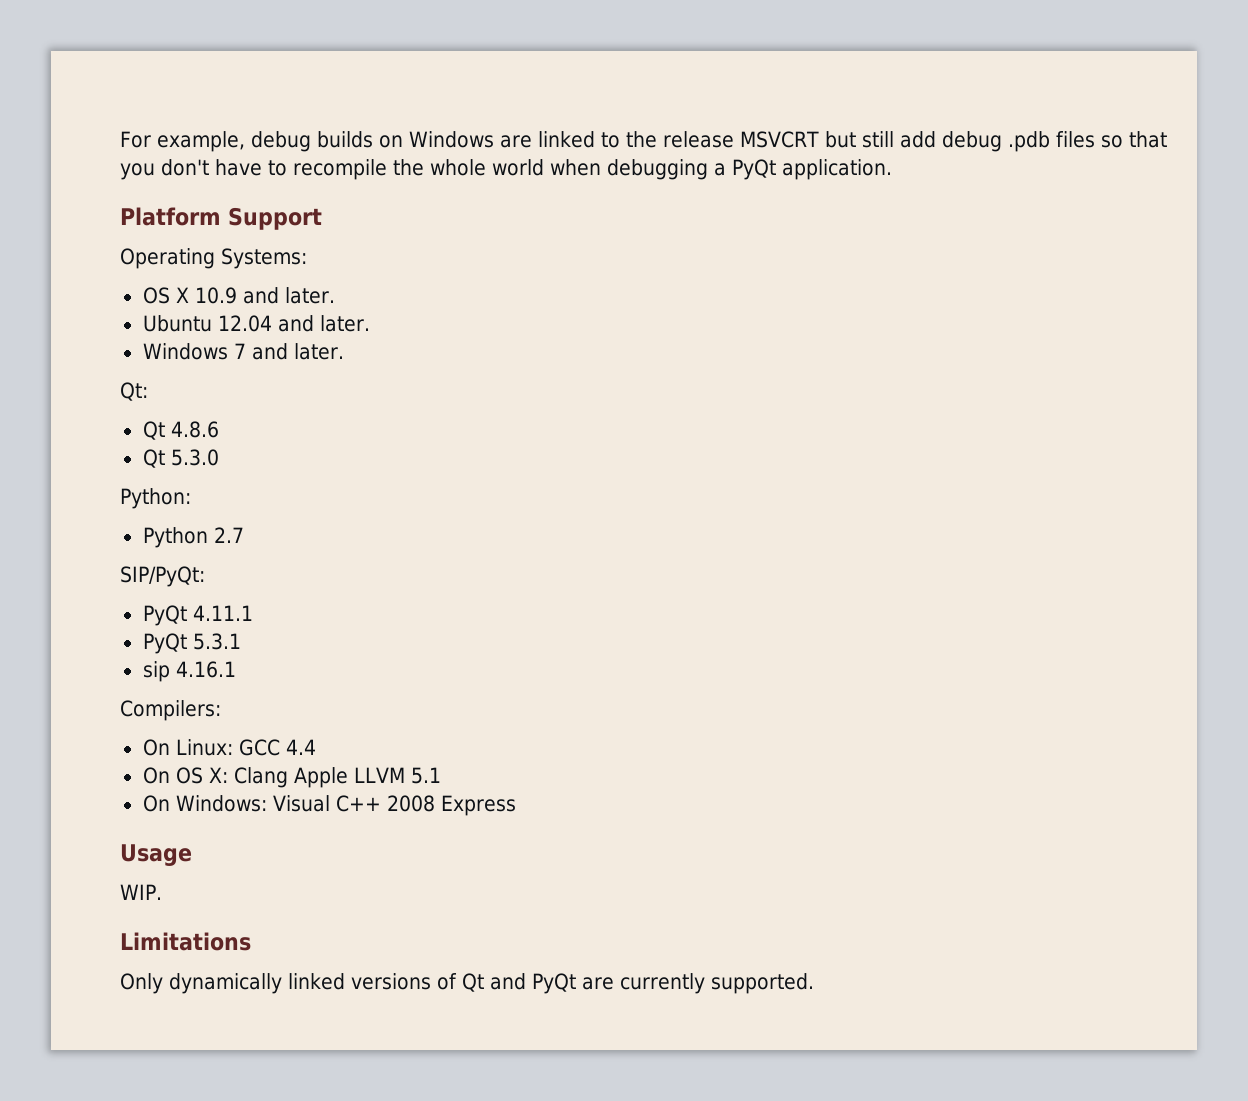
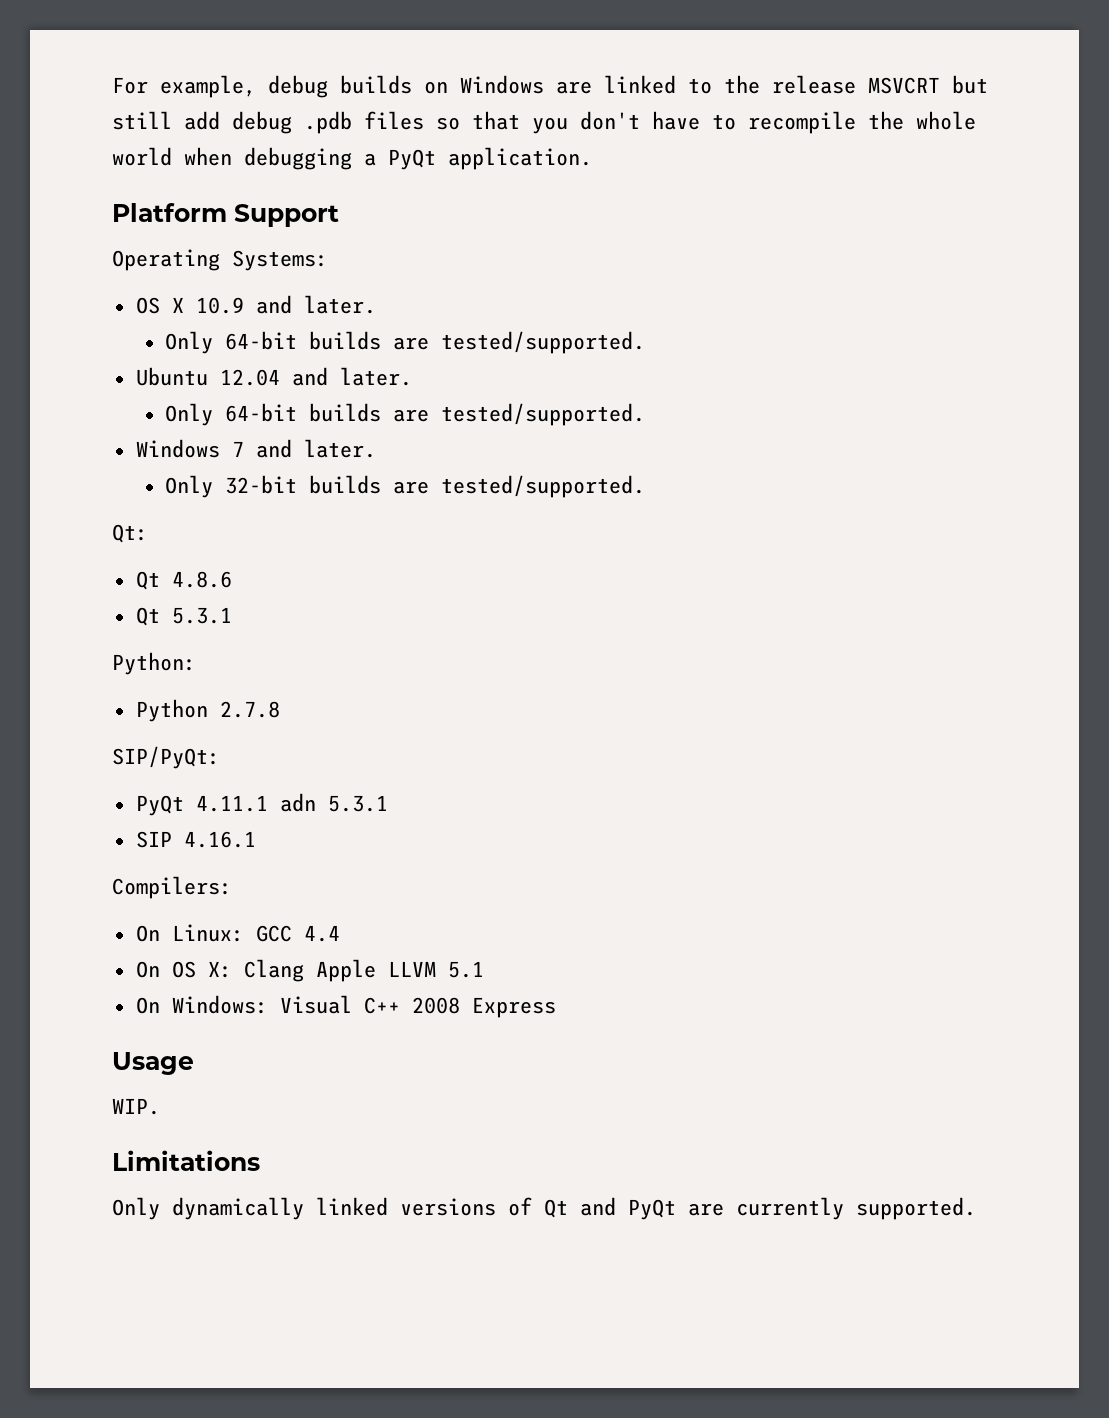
(335, 295) none -> [165,331,646,354] // Only 64-bit builds are tested/supported.
(370, 323) none -> [165,403,646,426] // Only 64-bit builds are tested/supported.
(344, 351) none -> [165,475,646,498] // Only 32-bit builds are tested/supported.
[170,449,219,466] 5.3.0 -> [171,607,232,624] 5.3.1
[213,527,244,543] 2.7 -> [219,701,280,718] 2.7.8
[142,633,241,654] [142,661,170,682] // PyQt 5.3.1 // sip -> [279,793,388,812] [135,831,172,848] adn 5.3.1 // SIP

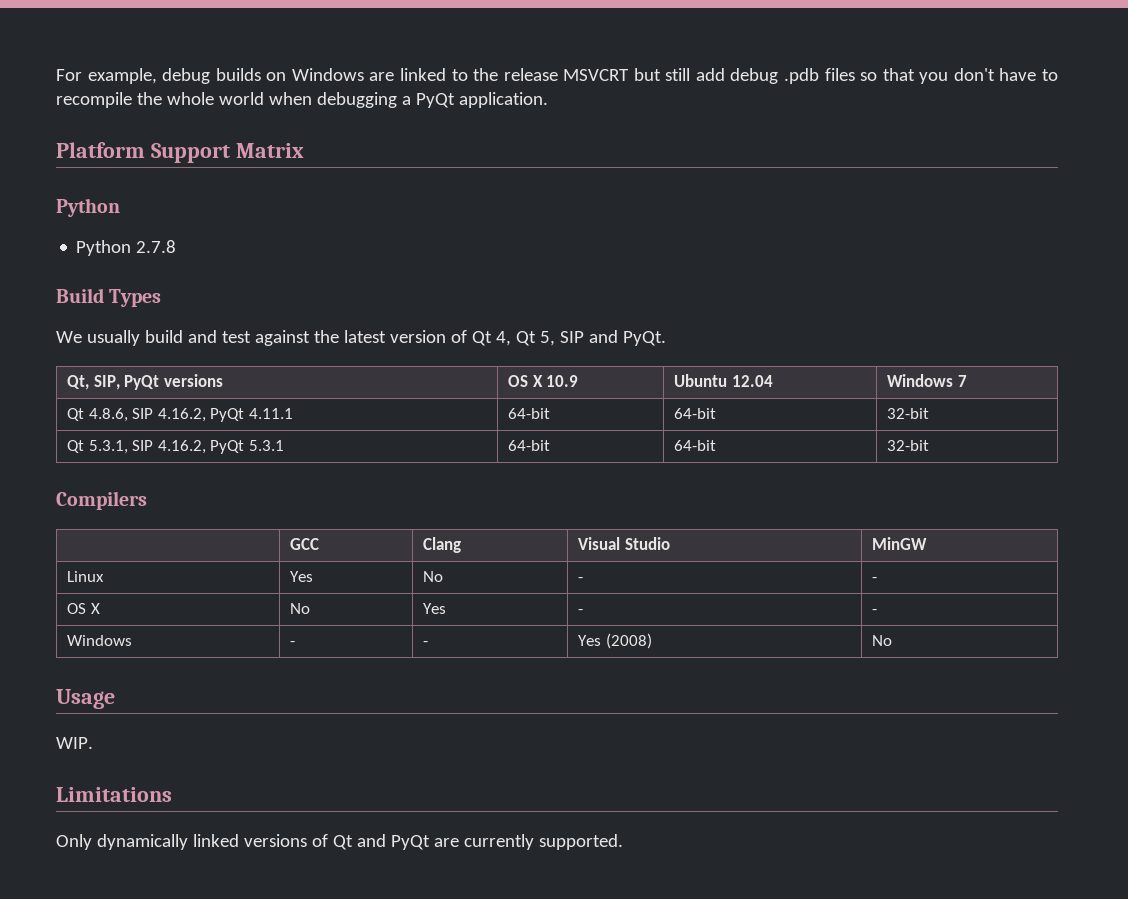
[112,249,328,271] [135,295,376,314] [165,331,646,354] [135,367,412,386] [165,403,646,426] [135,439,376,458] [165,475,646,498] [112,524,148,543] [135,571,232,590] [135,607,232,626] [112,652,196,675] [135,699,280,722] [112,746,220,769] [135,793,388,816] [135,831,256,848] [112,876,232,899] [135,924,340,942] [135,959,484,982] [135,995,556,1018] // Operating Systems: // OS X 10.9 and later. // Only 64-bit builds are tested/supported. // Ubuntu 12.04 and later. // Only 64-bit builds are tested/supported. // Windows 7 and later. // Only 32-bit builds are tested/supported. // Qt: // Qt 4.8.6 // Qt 5.3.1 // Python: // Python 2.7.8 // SIP/PyQt: // PyQt 4.11.1 adn 5.3.1 // SIP 4.16.1 // Compilers: // On Linux: GCC 4.4 // On OS X: Clang Apple LLVM 5.1 // On Windows: Visual C++ 2008 Express -> [235,143,304,158] [56,198,120,217] [76,240,177,256] [56,288,162,307] [56,330,666,346] [67,374,223,390] [508,375,579,387] [674,374,773,387] [887,374,967,387] [67,408,293,422] [508,408,551,419] [674,408,717,419] [887,408,930,419] [67,440,284,454] [508,440,551,451] [674,440,717,451] [887,440,930,451] [56,491,147,510] [290,538,320,550] [423,537,462,553] [578,537,670,550] [872,537,928,550] [67,571,105,582] [290,571,314,582] [423,571,444,582] [578,577,584,582] [872,577,878,582] [67,603,100,614] [290,603,311,614] [423,603,447,614] [578,609,584,614] [872,609,878,614] [67,635,133,646] [290,641,296,646] [423,641,429,646] [578,633,652,649] [872,635,893,646] Matrix // Python // Python 2.7.8 // Build Types // We usually build and test against the latest version of Qt 4, Qt 5, SIP and PyQt. // Qt, SIP, PyQt versions | OS X 10.9 | Ubuntu 12.04 | Windows 7 // Qt 4.8.6, SIP 4.16.2, PyQt 4.11.1 | 64-bit | 64-bit | 32-bit // Qt 5.3.1, SIP 4.16.2, PyQt 5.3.1 | 64-bit | 64-bit | 32-bit // Compilers // | GCC | Clang | Visual Studio | MinGW // Linux | Yes | No | - | - // OS X | No | Yes | - | - // Windows | - | - | Yes (2008) | No

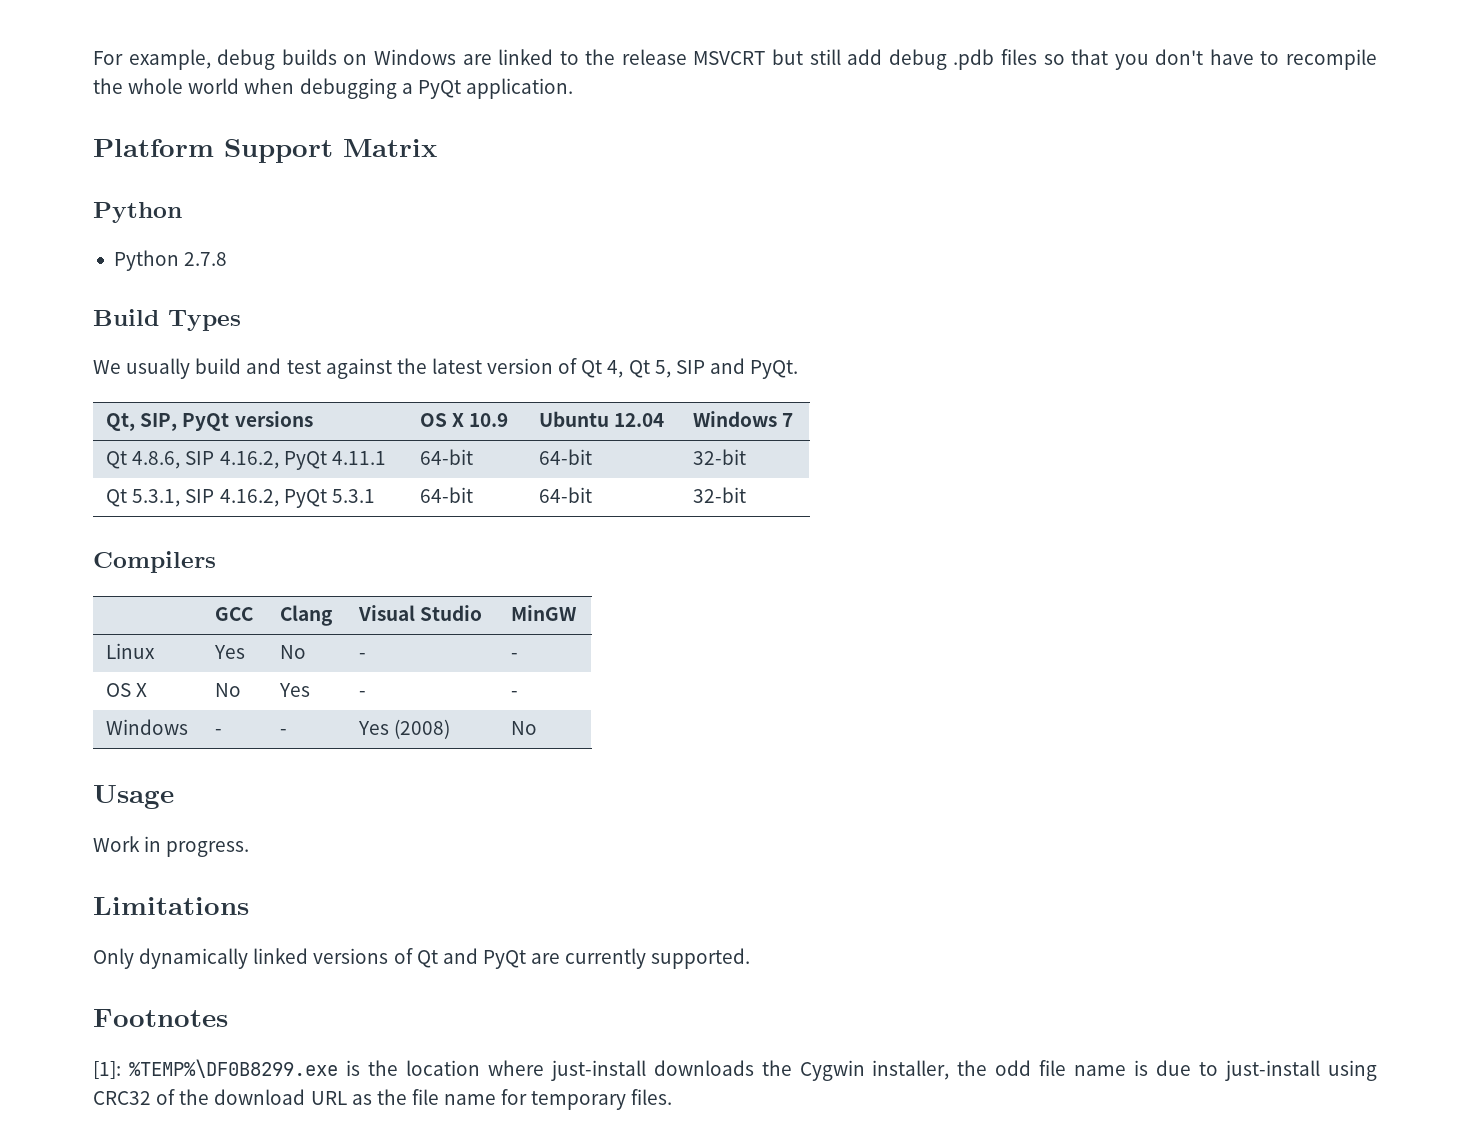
[56,737,93,749] WIP. -> [93,836,250,857] Work in progress.
(623, 842) none -> [93,1009,228,1027] [93,1059,1378,1081] [93,1089,673,1110] // Footnotes // [1]: %TEMP%\DF0B8299.exe is the location where just-install downloads the Cygwin installer, the odd file name is due to just-install using CRC32 of the download URL as the file name for temporary files.

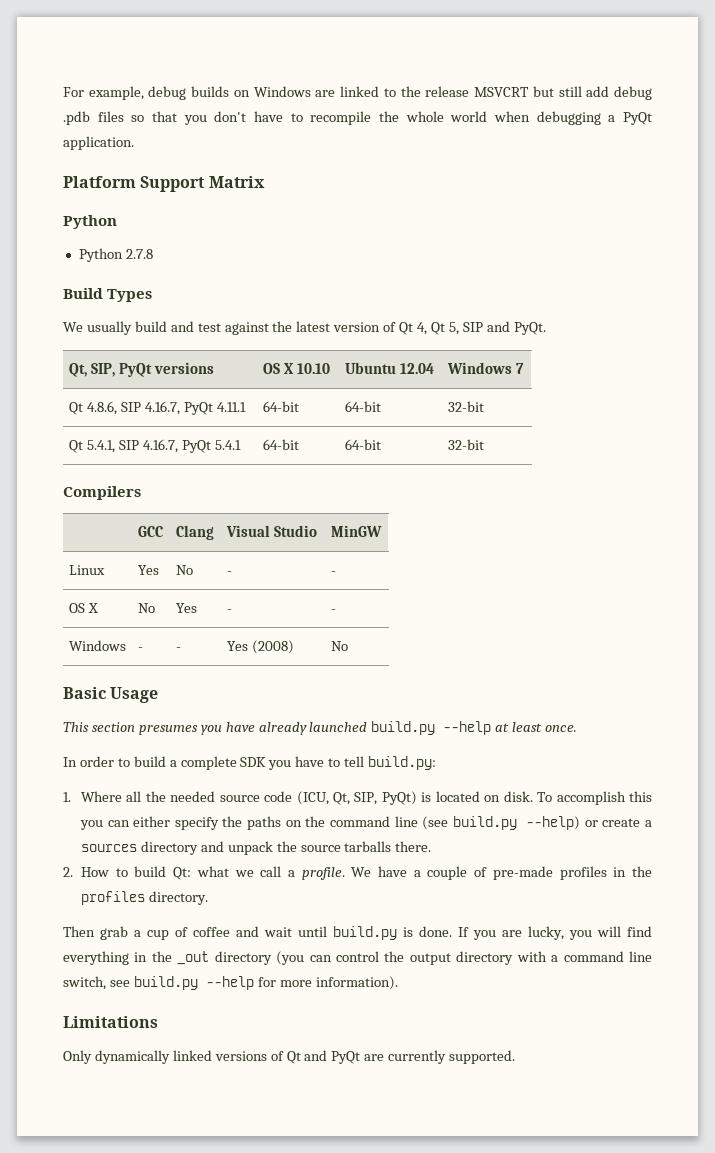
[469,413,509,427] 10.9 -> [296,363,330,374] 10.10
[219,451,279,469] 4.16.2, -> [144,401,180,415] 4.16.7,
[132,489,375,508] 5.3.1, SIP 4.16.2, PyQt 5.3.1 -> [86,439,241,453] 5.4.1, SIP 4.16.7, PyQt 5.4.1
(538, 728) none -> [63,687,106,699] Basic
[93,836,250,857] Work in progress. -> [63,721,578,735] [63,756,437,770] [63,791,652,805] [79,816,652,830] [80,841,432,855] [63,866,653,880] [80,891,208,905] [63,926,652,940] [63,951,653,965] [63,976,398,990] This section presumes you have already launched build.py --help at least once. // In order to build a complete SDK you have to tell build.py: // 1. Where all the needed source code (ICU, Qt, SIP, PyQt) is located on disk. To accomplish this you can either specify the paths on the command line (see build.py --help) or create a sources directory and unpack the source tarballs there. // 2. How to build Qt: what we call a profile. We have a couple of pre-made profiles in the profiles directory. // Then grab a cup of coffee and wait until build.py is done. If you are lucky, you will find everything in the _out directory (you can control the output directory with a command line switch, see build.py --help for more information).
[93,1009,228,1027] [93,1059,1378,1081] [93,1089,673,1110] // Footnotes // [1]: %TEMP%\DF0B8299.exe is the location where just-install downloads the Cygwin installer, the odd file name is due to just-install using CRC32 of the download URL as the file name for temporary files. -> (516, 1057) none

